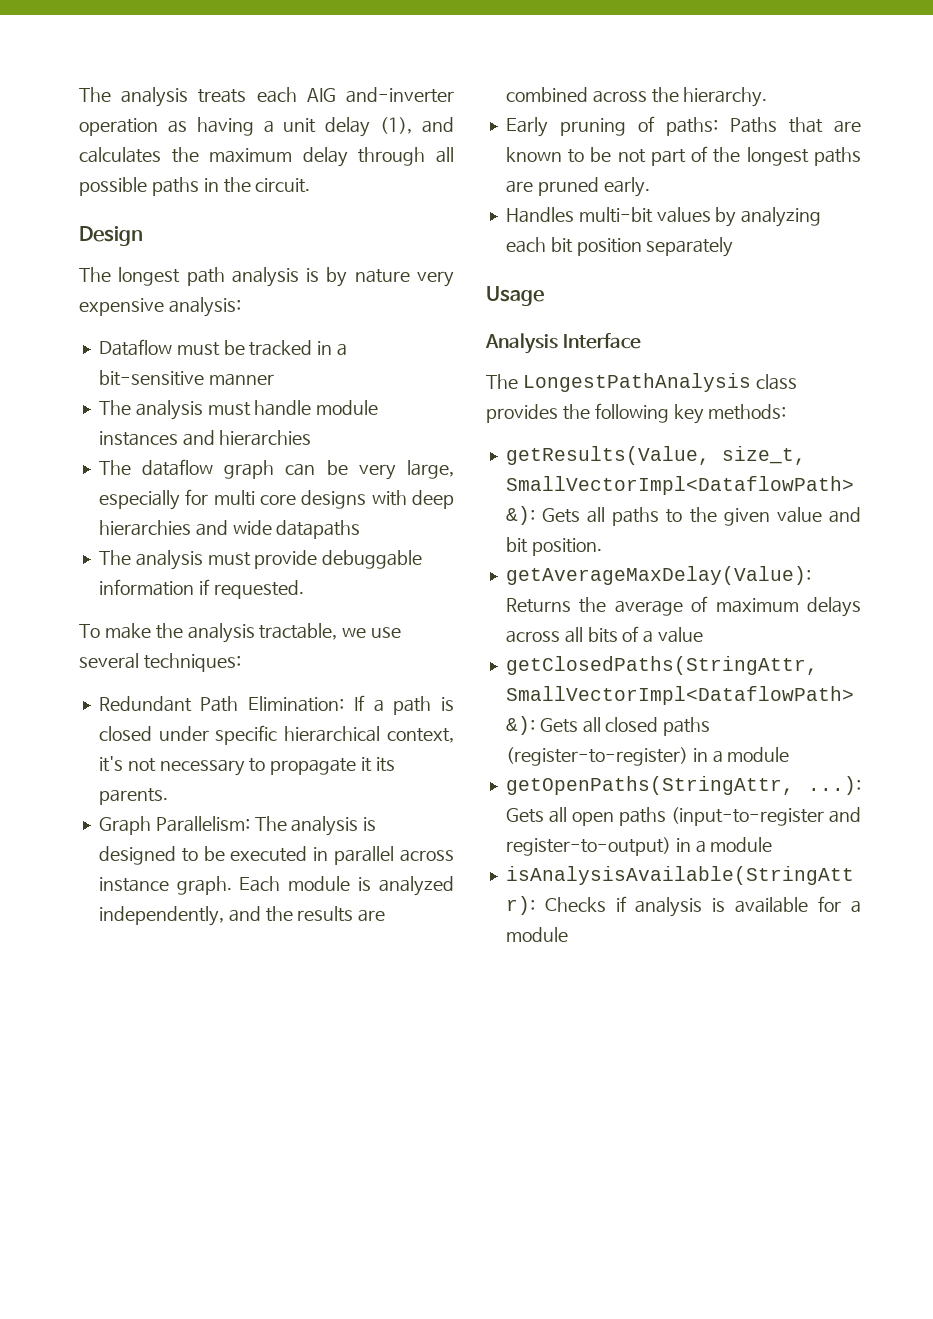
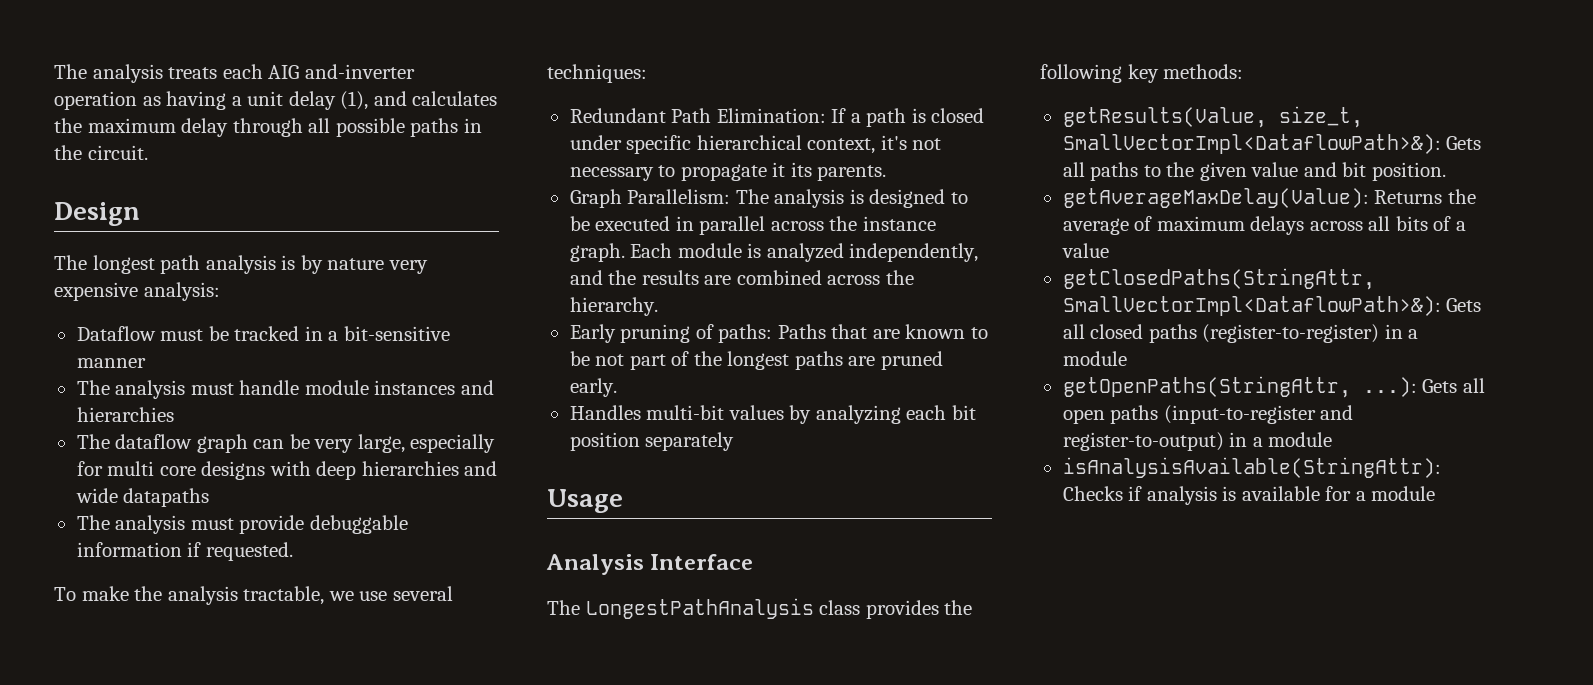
(455, 855) none -> [829,216,858,231] the

